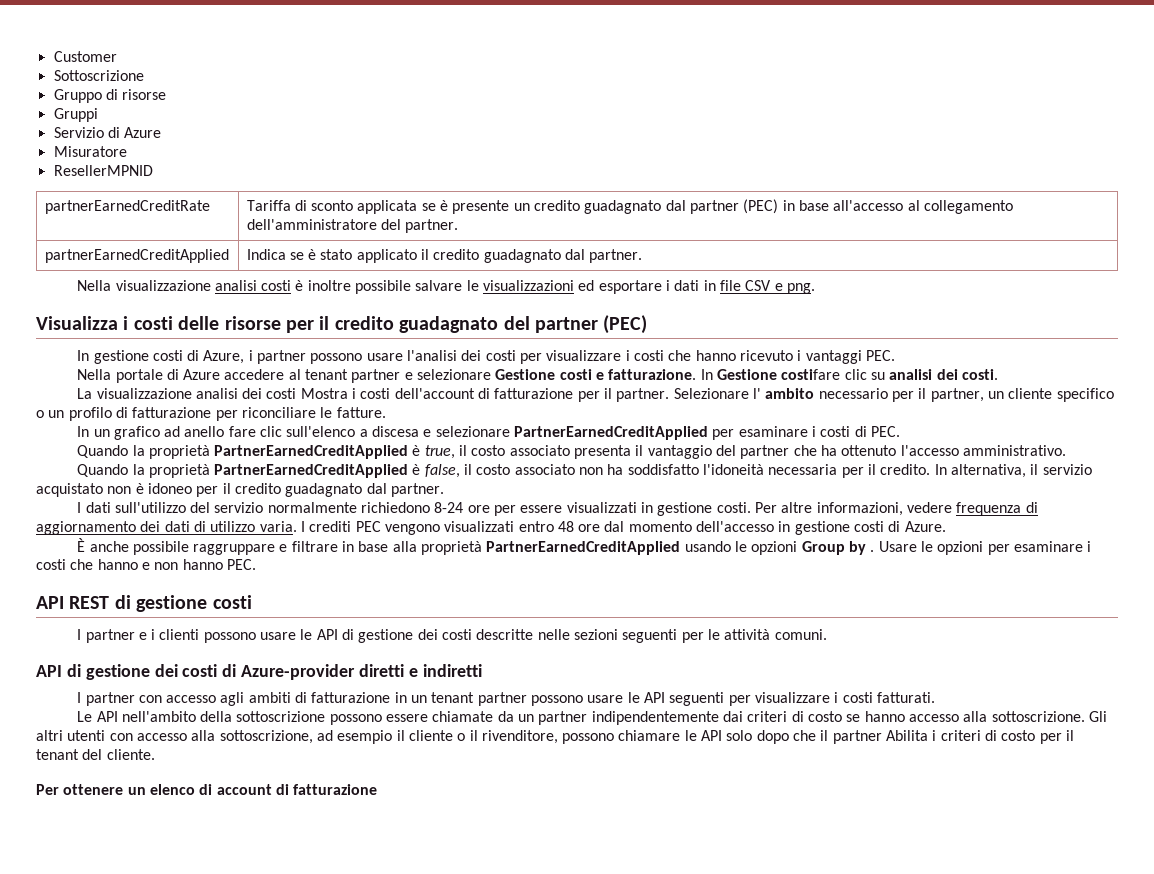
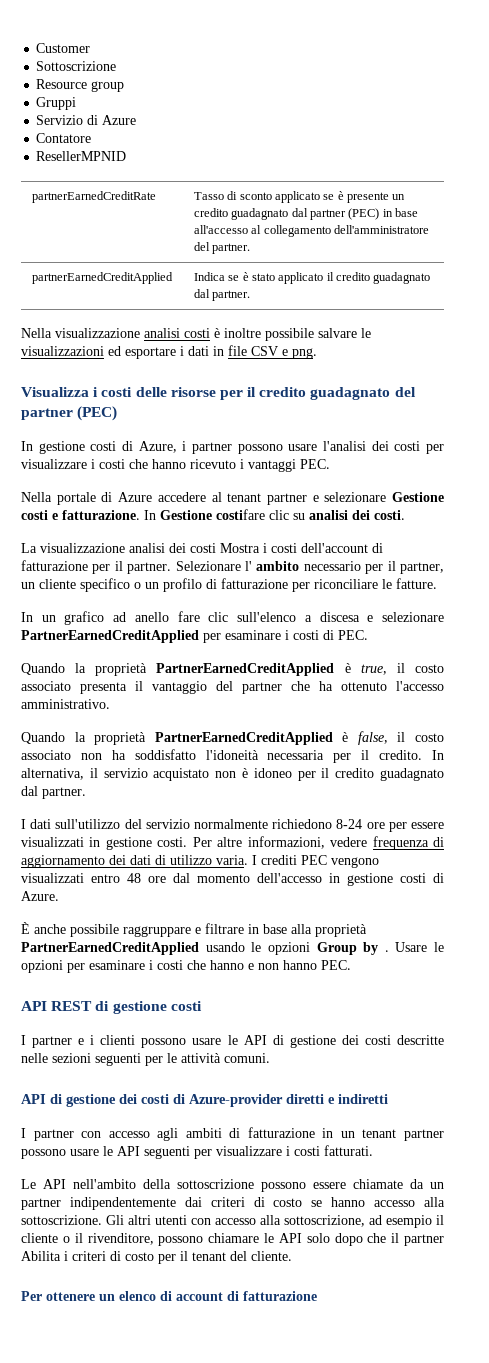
[53,89,167,103] Gruppo di risorse -> [36,79,125,92] Resource group
[53,146,127,157] Misuratore -> [36,133,92,143] Contatore
[246,200,291,211] Tariffa -> [193,192,224,200] Tasso
[357,200,418,214] applicata -> [274,191,320,203] applicato

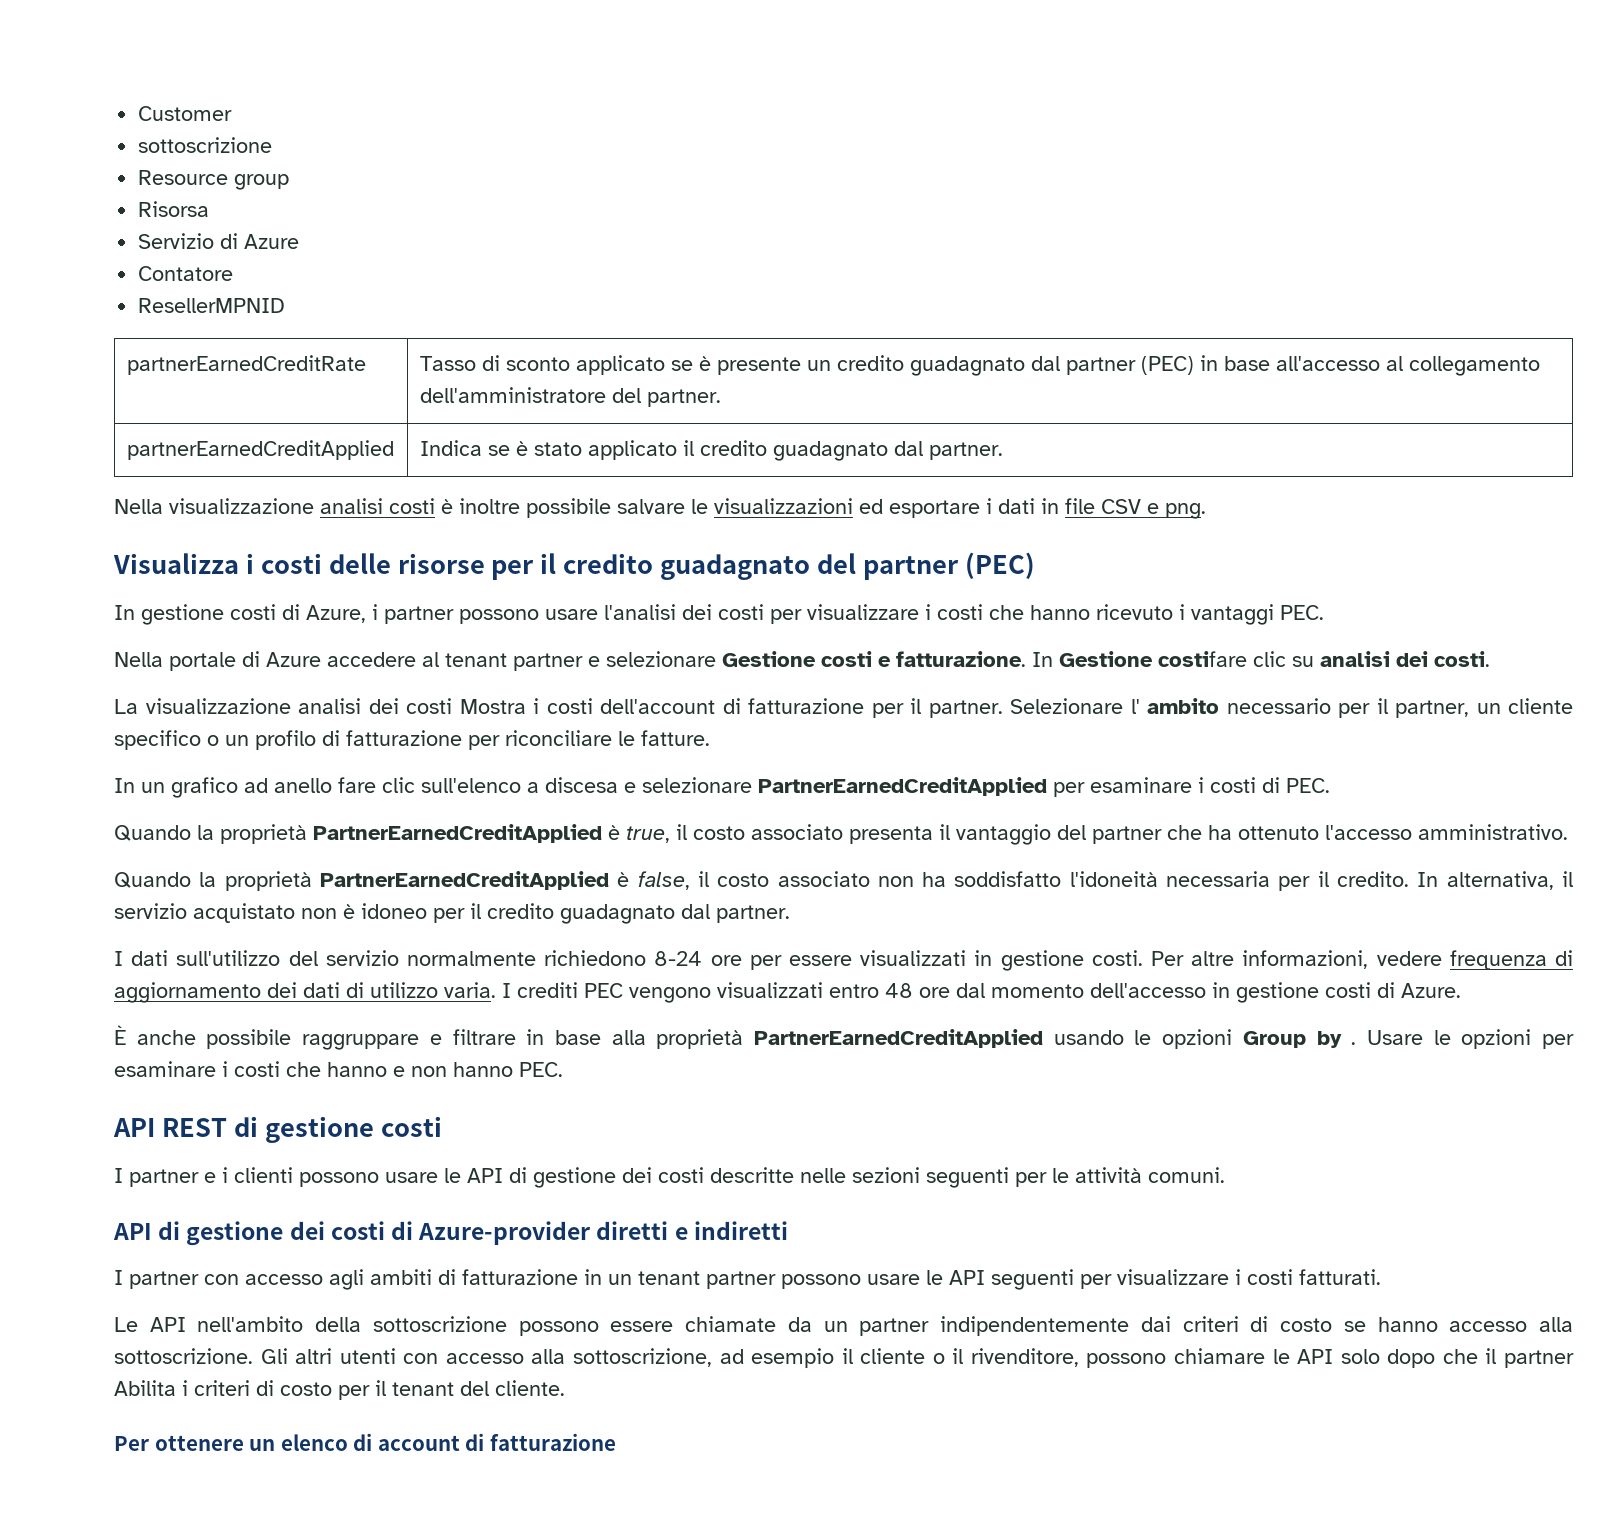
[36,61,117,71] Sottoscrizione -> [138,137,273,153] sottoscrizione
[36,97,77,110] Gruppi -> [138,201,210,217] Risorsa

